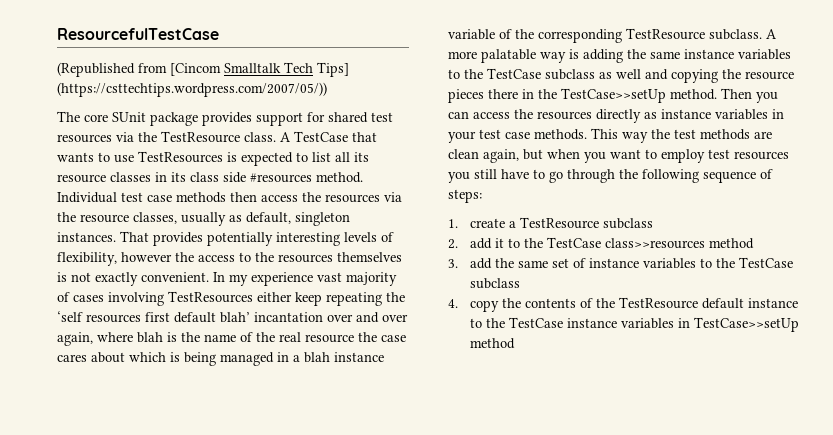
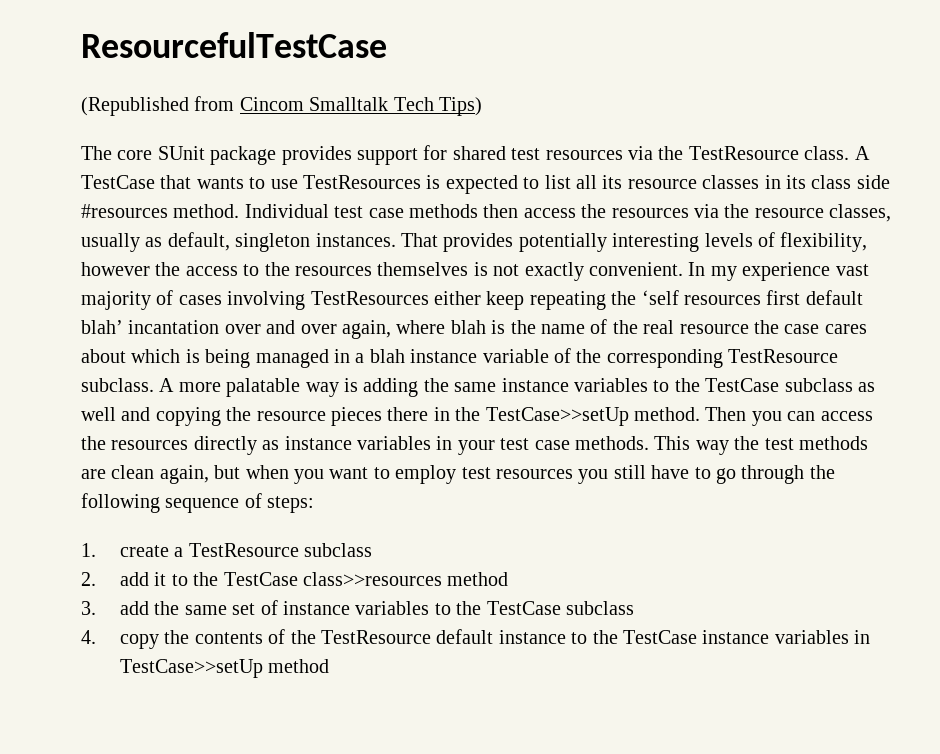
[170,63,221,76] [Cincom -> [239,97,304,111] Cincom
[317,62,349,77] [57,82,327,97] Tips] (https://csttechtips.wordpress.com/2007/05/)) -> [439,97,482,116] Tips)

